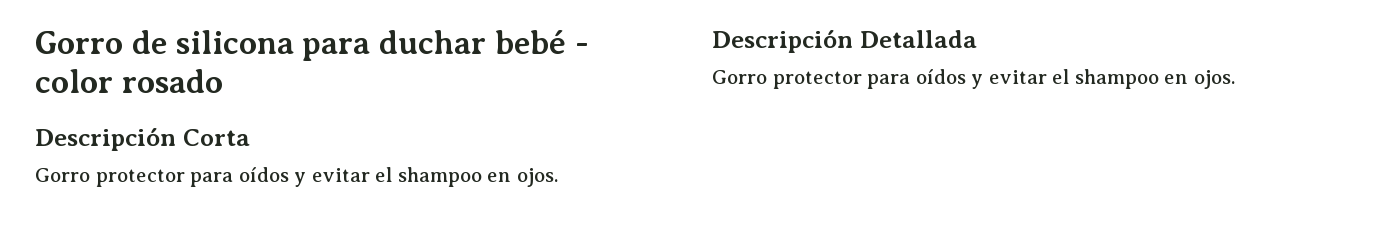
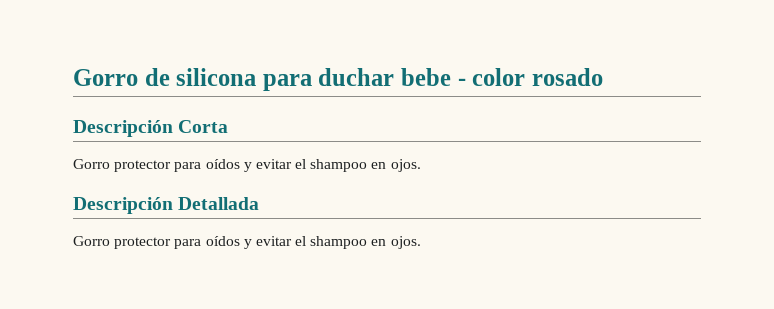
[494,30,566,54] bebé -> [401,68,452,86] bebe

